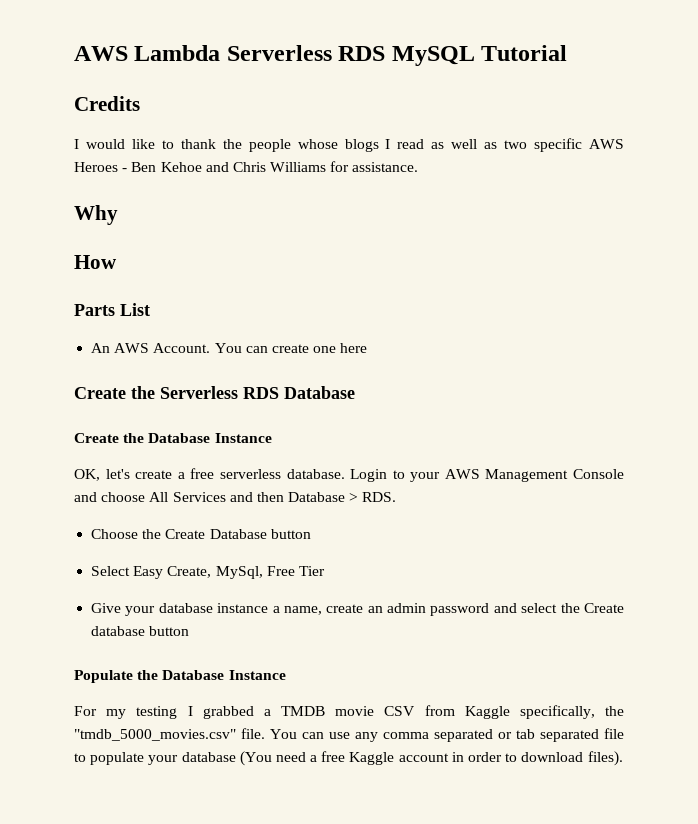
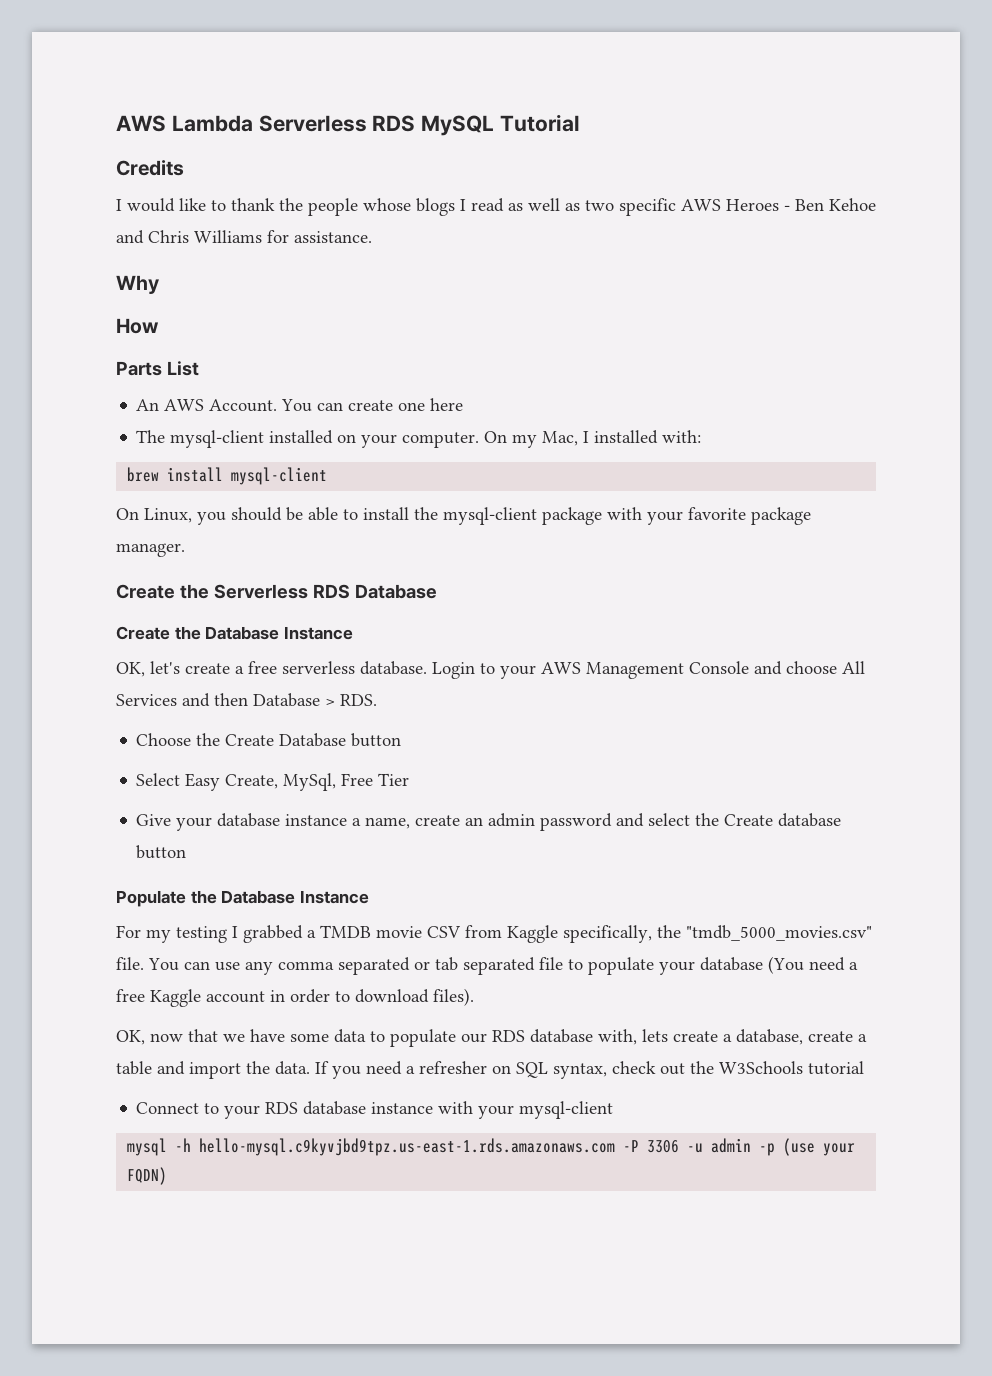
(368, 348) none -> [136,430,702,448] [127,467,328,485] [116,507,811,525] [116,543,185,557] // The mysql-client installed on your computer. On my Mac, I installed with: // brew install mysql-client // On Linux, you should be able to install the mysql-client package with your favorite package manager.
(623, 758) none -> [116,1029,867,1047] [116,1061,864,1079] [136,1101,614,1119] [127,1138,856,1156] [127,1167,168,1185] // OK, now that we have some data to populate our RDS database with, lets create a database, create a table and import the data. If you need a refresher on SQL syntax, check out the W3Schools tutorial // Connect to your RDS database instance with your mysql-client // mysql -h hello-mysql.c9kyvjbd9tpz.us-east-1.rds.amazonaws.com -P 3306 -u admin -p (use your FQDN)

